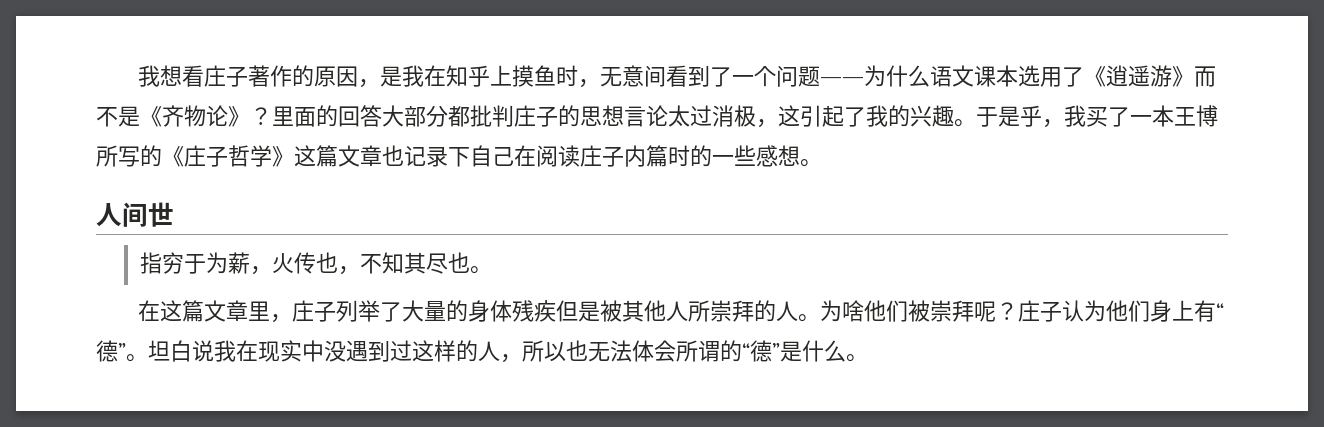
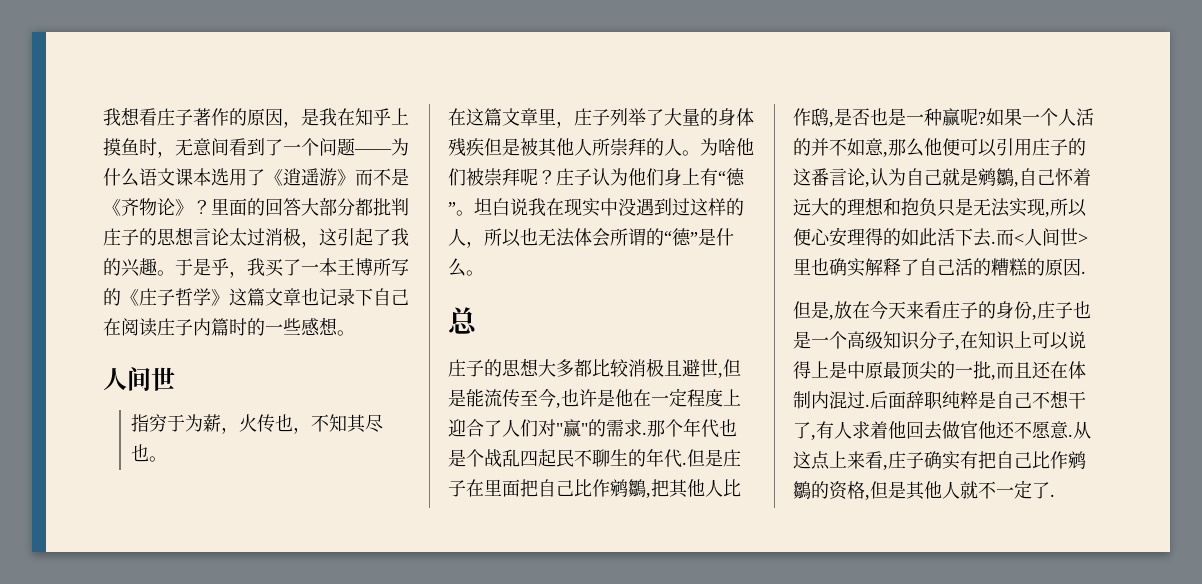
(868, 358) none -> [448,307,478,334] [448,358,741,378] [448,388,741,408] [448,418,737,438] [448,448,741,468] [448,479,741,498] [793,108,1094,127] [793,138,1086,157] [793,168,1091,187] [793,197,1087,217] [793,227,1088,247] [793,258,1086,277] [793,301,1091,320] [793,331,1086,350] [793,361,1086,380] [793,390,1086,410] [793,421,1091,440] [793,451,1086,470] [793,480,1055,500] // 总 // 庄子的思想大多都比较消极且避世,但是能流传至今,也许是他在一定程度上迎合了人们对"赢"的需求.那个年代也是个战乱四起民不聊生的年代.但是庄子在里面把自己比作鹓鶵,把其他人比作鸱,是否也是一种赢呢?如果一个人活的并不如意,那么他便可以引用庄子的这番言论,认为自己就是鹓鶵,自己怀着远大的理想和抱负只是无法实现,所以便心安理得的如此活下去.而<人间世>里也确实解释了自己活的糟糕的原因. // 但是,放在今天来看庄子的身份,庄子也是一个高级知识分子,在知识上可以说得上是中原最顶尖的一批,而且还在体制内混过.后面辞职纯粹是自己不想干了,有人求着他回去做官他还不愿意.从这点上来看,庄子确实有把自己比作鹓鶵的资格,但是其他人就不一定了.

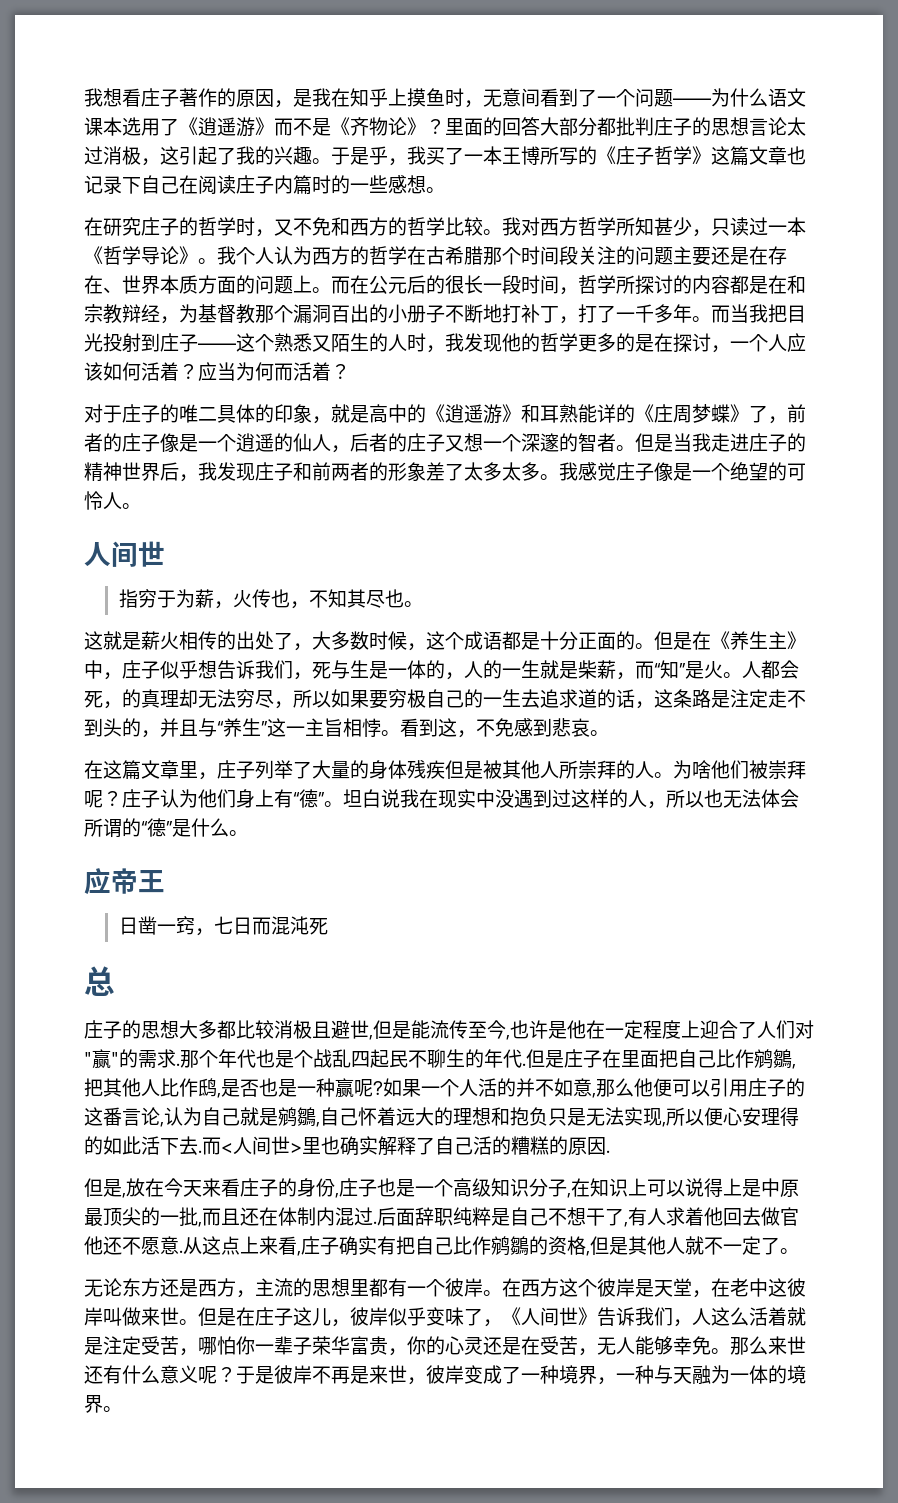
(355, 333) none -> [84,217,806,237] [84,246,787,266] [84,275,806,295] [84,304,806,324] [84,333,806,353] [84,362,350,381] [84,404,806,424] [84,433,806,453] [84,462,806,482] [84,491,141,510] // 在研究庄子的哲学时，又不免和西方的哲学比较。我对西方哲学所知甚少，只读过一本《哲学导论》。我个人认为西方的哲学在古希腊那个时间段关注的问题主要还是在存在、世界本质方面的问题上。而在公元后的很长一段时间，哲学所探讨的内容都是在和宗教辩经，为基督教那个漏洞百出的小册子不断地打补丁，打了一千多年。而当我把目光投射到庄子——这个熟悉又陌生的人时，我发现他的哲学更多的是在探讨，一个人应该如何活着？应当为何而活着？ // 对于庄子的唯二具体的印象，就是高中的《逍遥游》和耳熟能详的《庄周梦蝶》了，前者的庄子像是一个逍遥的仙人，后者的庄子又想一个深邃的智者。但是当我走进庄子的精神世界后，我发现庄子和前两者的形象差了太多太多。我感觉庄子像是一个绝望的可怜人。
(168, 459) none -> [84,631,806,651] [84,660,799,680] [84,689,806,709] [84,718,609,738] // 这就是薪火相传的出处了，大多数时候，这个成语都是十分正面的。但是在《养生主》中，庄子似乎想告诉我们，死与生是一体的，人的一生就是柴薪，而“知”是火。人都会死，的真理却无法穷尽，所以如果要穷极自己的一生去追求道的话，这条路是注定走不到头的，并且与“养生”这一主旨相悖。看到这，不免感到悲哀。
(484, 273) none -> [84,868,165,895] [118,916,328,936] // 应帝王 // 日凿一窍，七日而混沌死
[1050,494,1055,497] . -> [780,1248,799,1254] [84,1278,806,1298] [84,1307,806,1327] [84,1336,806,1356] [84,1365,806,1385] [84,1395,122,1413] 。 // 无论东方还是西方，主流的思想里都有一个彼岸。在西方这个彼岸是天堂，在老中这彼岸叫做来世。但是在庄子这儿，彼岸似乎变味了，《人间世》告诉我们，人这么活着就是注定受苦，哪怕你一辈子荣华富贵，你的心灵还是在受苦，无人能够幸免。那么来世还有什么意义呢？于是彼岸不再是来世，彼岸变成了一种境界，一种与天融为一体的境界。

